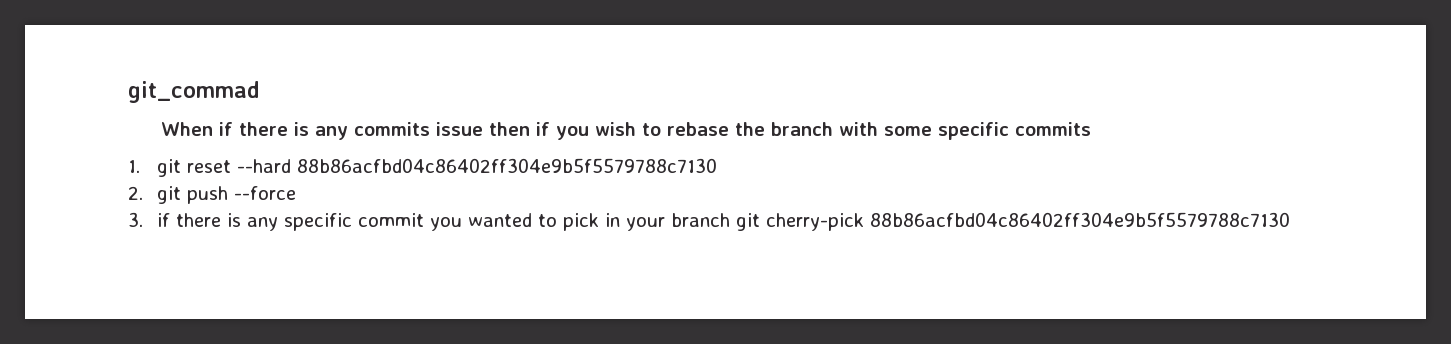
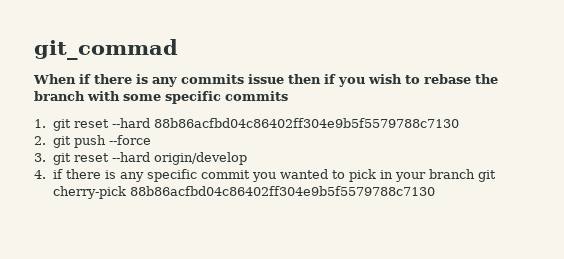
(143, 219) none -> [52,152,247,165] [34,170,46,179] git reset --hard origin/develop // 4.

